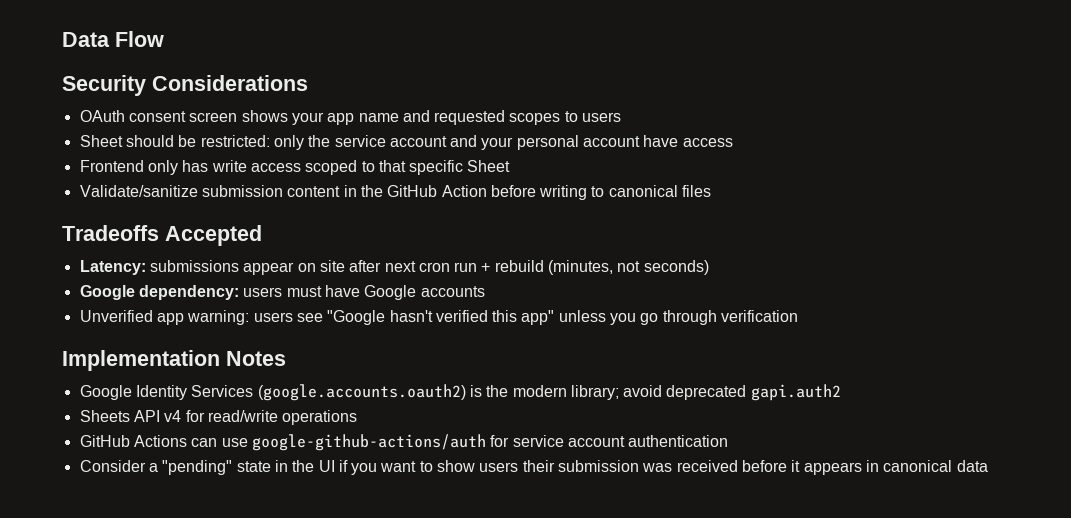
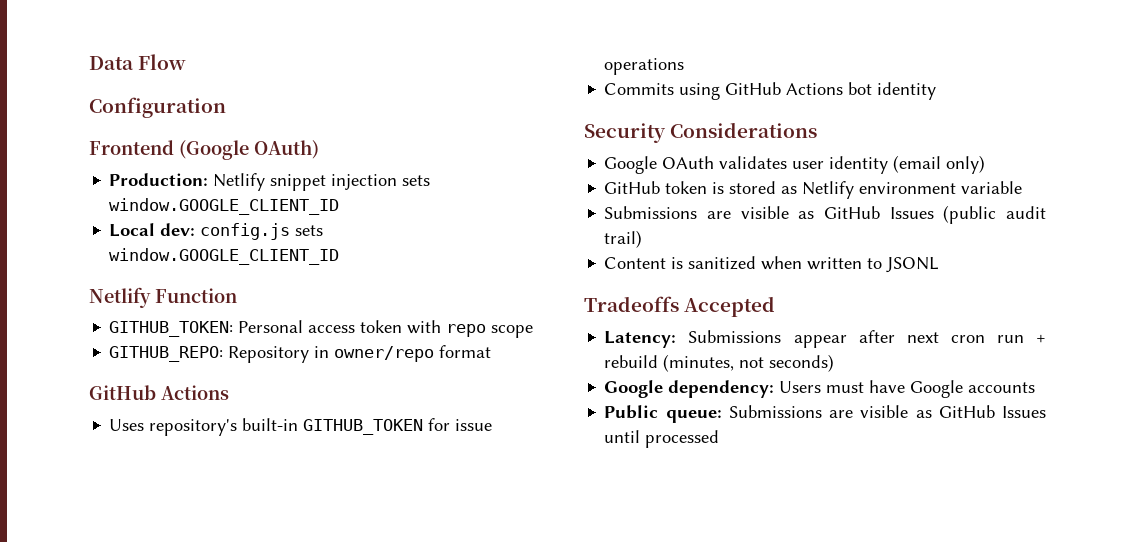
[62,75,308,96] [79,110,622,125] [79,135,733,150] [79,160,511,175] [79,185,712,200] Security Considerations // OAuth consent screen shows your app name and requested scopes to users // Sheet should be restricted: only the service account and your personal account have access // Frontend only has write access scoped to that specific Sheet // Validate/sanitize submission content in the GitHub Action before writing to canonical files -> [89,97,226,118] [89,140,319,160] [109,173,431,191] [109,198,340,215] [109,223,324,240] [109,248,340,265] [89,287,237,308] [109,320,534,338] [109,345,492,363] [89,385,229,400] [109,418,493,436] [604,58,685,75] [604,82,937,100] [584,122,818,143] [604,155,986,174] [604,181,1023,199] [604,205,1046,224] [604,230,643,248] [604,256,940,273] Configuration // Frontend (Google OAuth) // Production: Netlify snippet injection sets window.GOOGLE_CLIENT_ID // Local dev: config.js sets window.GOOGLE_CLIENT_ID // Netlify Function // GITHUB_TOKEN: Personal access token with repo scope // GITHUB_REPO: Repository in owner/repo format // GitHub Actions // Uses repository's built-in GITHUB_TOKEN for issue operations // Commits using GitHub Actions bot identity // Security Considerations // Google OAuth validates user identity (email only) // GitHub token is stored as Netlify environment variable // Submissions are visible as GitHub Issues (public audit trail) // Content is sanitized when written to JSONL
[149,260,345,275] submissions appear on site -> [688,330,847,348] Submissions appear
[243,287,283,297] users -> [779,381,822,393] Users
[79,310,799,325] [62,350,286,371] [79,384,841,401] [79,410,358,425] [79,434,729,451] [79,460,988,475] Unverified app warning: users see "Google hasn't verified this app" unless you go through verification // Implementation Notes // Google Identity Services (google.accounts.oauth2) is the modern library; avoid deprecated gapi.auth2 // Sheets API v4 for read/write operations // GitHub Actions can use google-github-actions/auth for service account authentication // Consider a "pending" state in the UI if you want to show users their submission was received before it appears in canonical data -> [604,405,1046,423] [604,430,720,448] Public queue: Submissions are visible as GitHub Issues until processed

